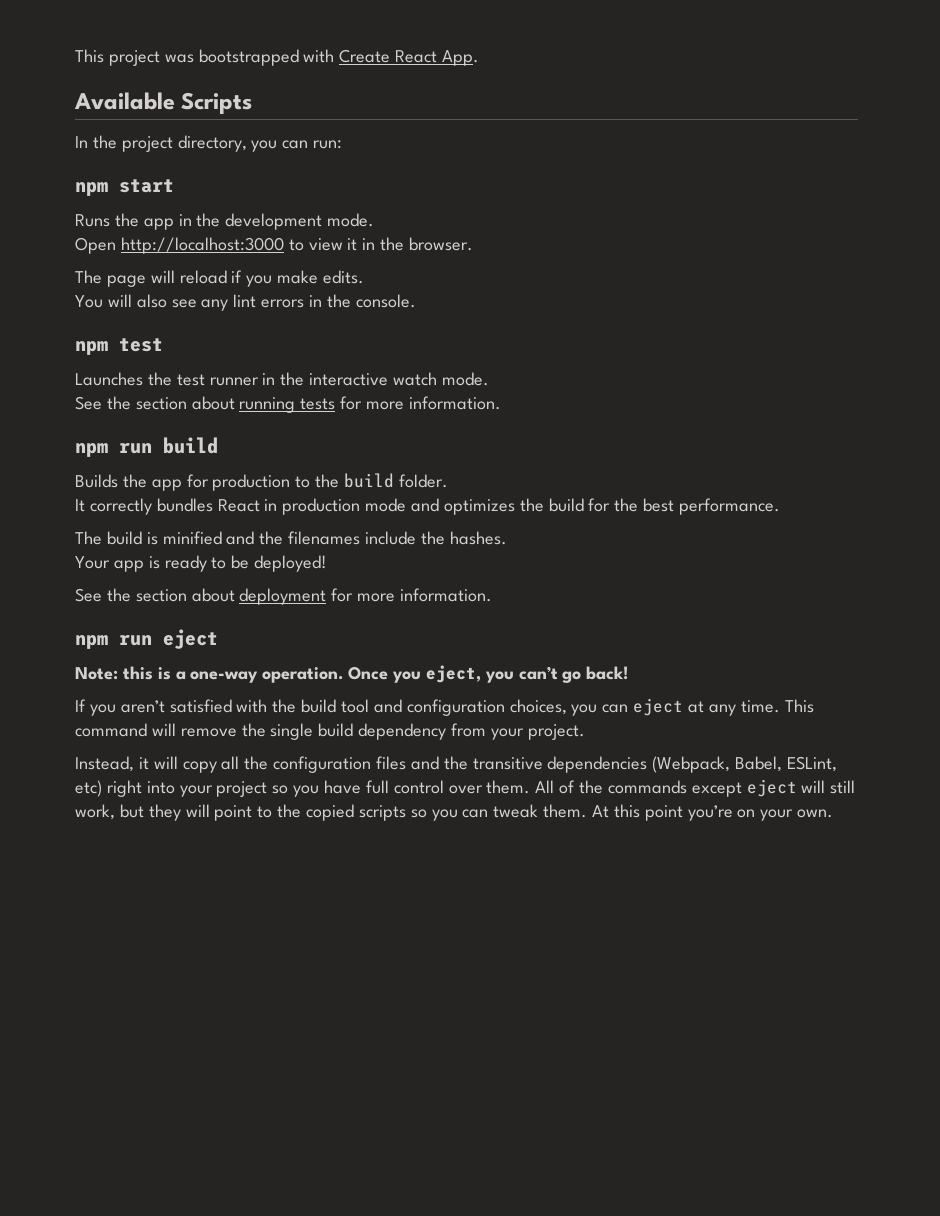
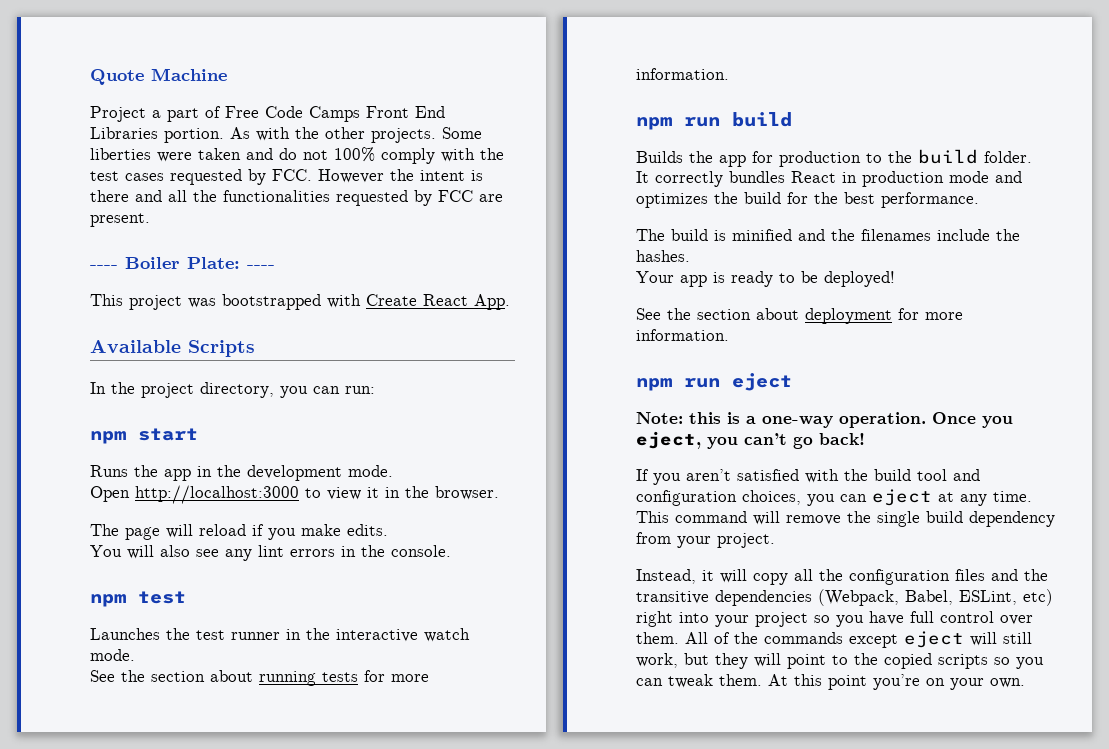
(75, 56) none -> [90,68,227,85] [90,106,445,122] [90,127,482,143] [90,147,504,164] [90,169,483,185] [90,190,503,206] [90,213,150,227] [90,257,275,269] Quote Machine // Project a part of Free Code Camps Front End Libraries portion. As with the other projects. Some liberties were taken and do not 100% comply with the test cases requested by FCC. However the intent is there and all the functionalities requested by FCC are present. // ---- Boiler Plate: ---- //

